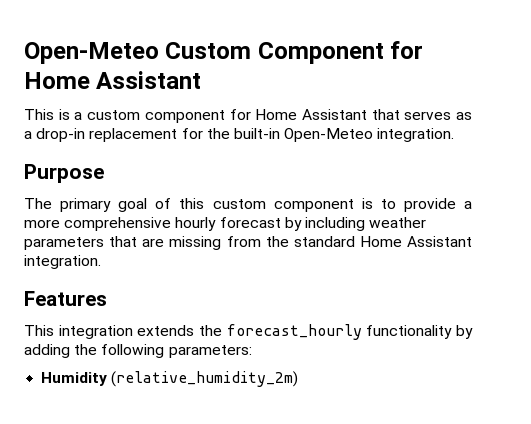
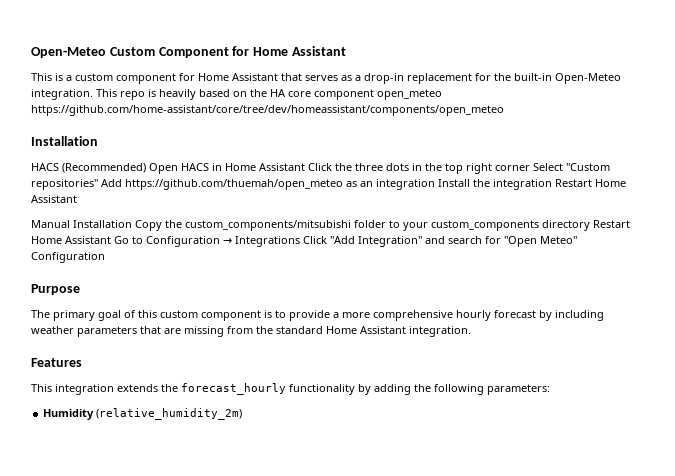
(455, 135) none -> [96,89,442,100] [31,105,504,116] [31,136,98,146] [31,163,610,174] [31,179,626,190] [31,195,77,203] [31,220,630,231] [31,236,577,247] [31,252,105,263] This repo is heavily based on the HA core component open_meteo https://github.com/home-assistant/core/tree/dev/homeassistant/components/open_meteo // Installation // HACS (Recommended) Open HACS in Home Assistant Click the three dots in the top right corner Select "Custom repositories" Add https://github.com/thuemah/open_meteo as an integration Install the integration Restart Home Assistant // Manual Installation Copy the custom_components/mitsubishi folder to your custom_components directory Restart Home Assistant Go to Configuration → Integrations Click "Add Integration" and search for "Open Meteo" Configuration

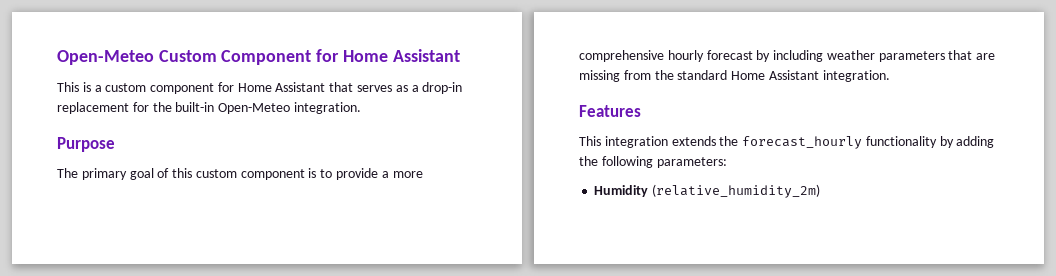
[96,89,442,100] [31,105,504,116] [31,136,98,146] [31,163,610,174] [31,179,626,190] [31,195,77,203] [31,220,630,231] [31,236,577,247] [31,252,105,263] This repo is heavily based on the HA core component open_meteo https://github.com/home-assistant/core/tree/dev/homeassistant/components/open_meteo // Installation // HACS (Recommended) Open HACS in Home Assistant Click the three dots in the top right corner Select "Custom repositories" Add https://github.com/thuemah/open_meteo as an integration Install the integration Restart Home Assistant // Manual Installation Copy the custom_components/mitsubishi folder to your custom_components directory Restart Home Assistant Go to Configuration → Integrations Click "Add Integration" and search for "Open Meteo" Configuration -> (361, 108) none

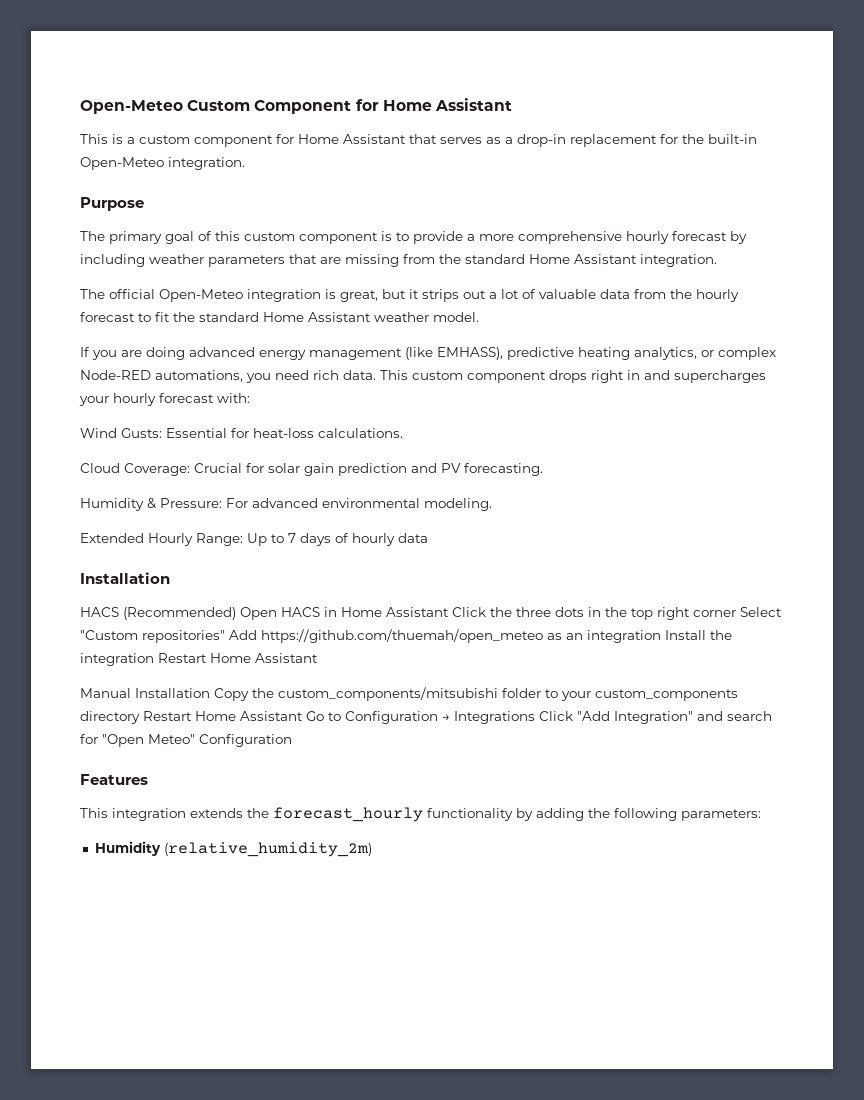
(890, 76) none -> [80,289,739,302] [80,312,479,322] [80,347,776,360] [80,370,766,383] [79,393,250,406] [80,428,403,438] [80,463,543,476] [80,498,492,511] [80,533,428,546] [80,572,170,584] [80,607,782,620] [80,629,732,643] [80,653,318,666] [80,687,738,701] [80,711,772,724] [80,734,292,747] // The official Open-Meteo integration is great, but it strips out a lot of valuable data from the hourly forecast to fit the standard Home Assistant weather model. // If you are doing advanced energy management (like EMHASS), predictive heating analytics, or complex Node-RED automations, you need rich data. This custom component drops right in and supercharges your hourly forecast with: // Wind Gusts: Essential for heat-loss calculations. // Cloud Coverage: Crucial for solar gain prediction and PV forecasting. // Humidity & Pressure: For advanced environmental modeling. // Extended Hourly Range: Up to 7 days of hourly data // Installation // HACS (Recommended) Open HACS in Home Assistant Click the three dots in the top right corner Select "Custom repositories" Add https://github.com/thuemah/open_meteo as an integration Install the integration Restart Home Assistant // Manual Installation Copy the custom_components/mitsubishi folder to your custom_components directory Restart Home Assistant Go to Configuration → Integrations Click "Add Integration" and search for "Open Meteo" Configuration

